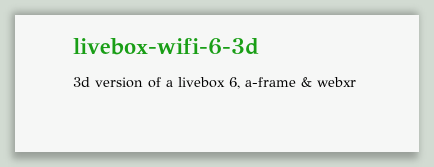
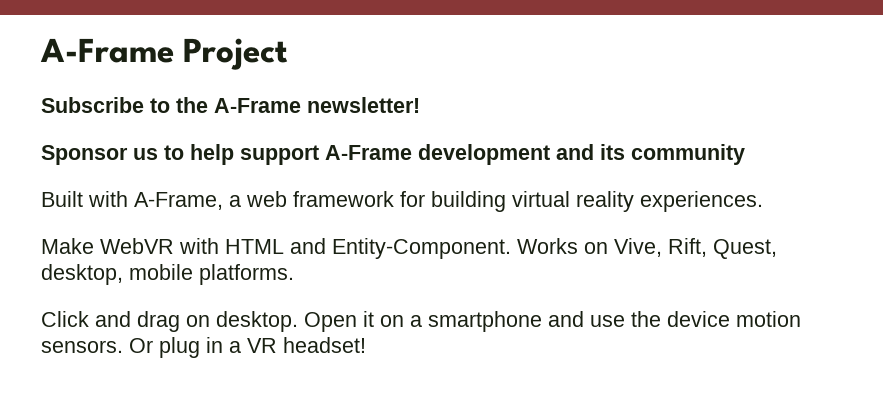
[73,38,259,55] [73,77,356,89] livebox-wifi-6-3d // 3d version of a livebox 6, a-frame & webxr -> [40,38,289,70] [41,97,420,113] [41,144,745,165] [41,191,763,212] [41,238,777,259] [41,264,294,285] [41,311,801,332] [41,337,366,358] A-Frame Project // Subscribe to the A-Frame newsletter! // Sponsor us to help support A-Frame development and its community // Built with A-Frame, a web framework for building virtual reality experiences. // Make WebVR with HTML and Entity-Component. Works on Vive, Rift, Quest, desktop, mobile platforms. // Click and drag on desktop. Open it on a smartphone and use the device motion sensors. Or plug in a VR headset!

